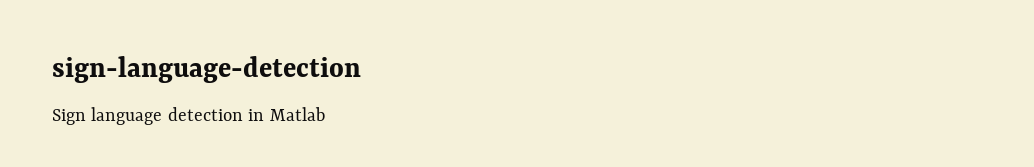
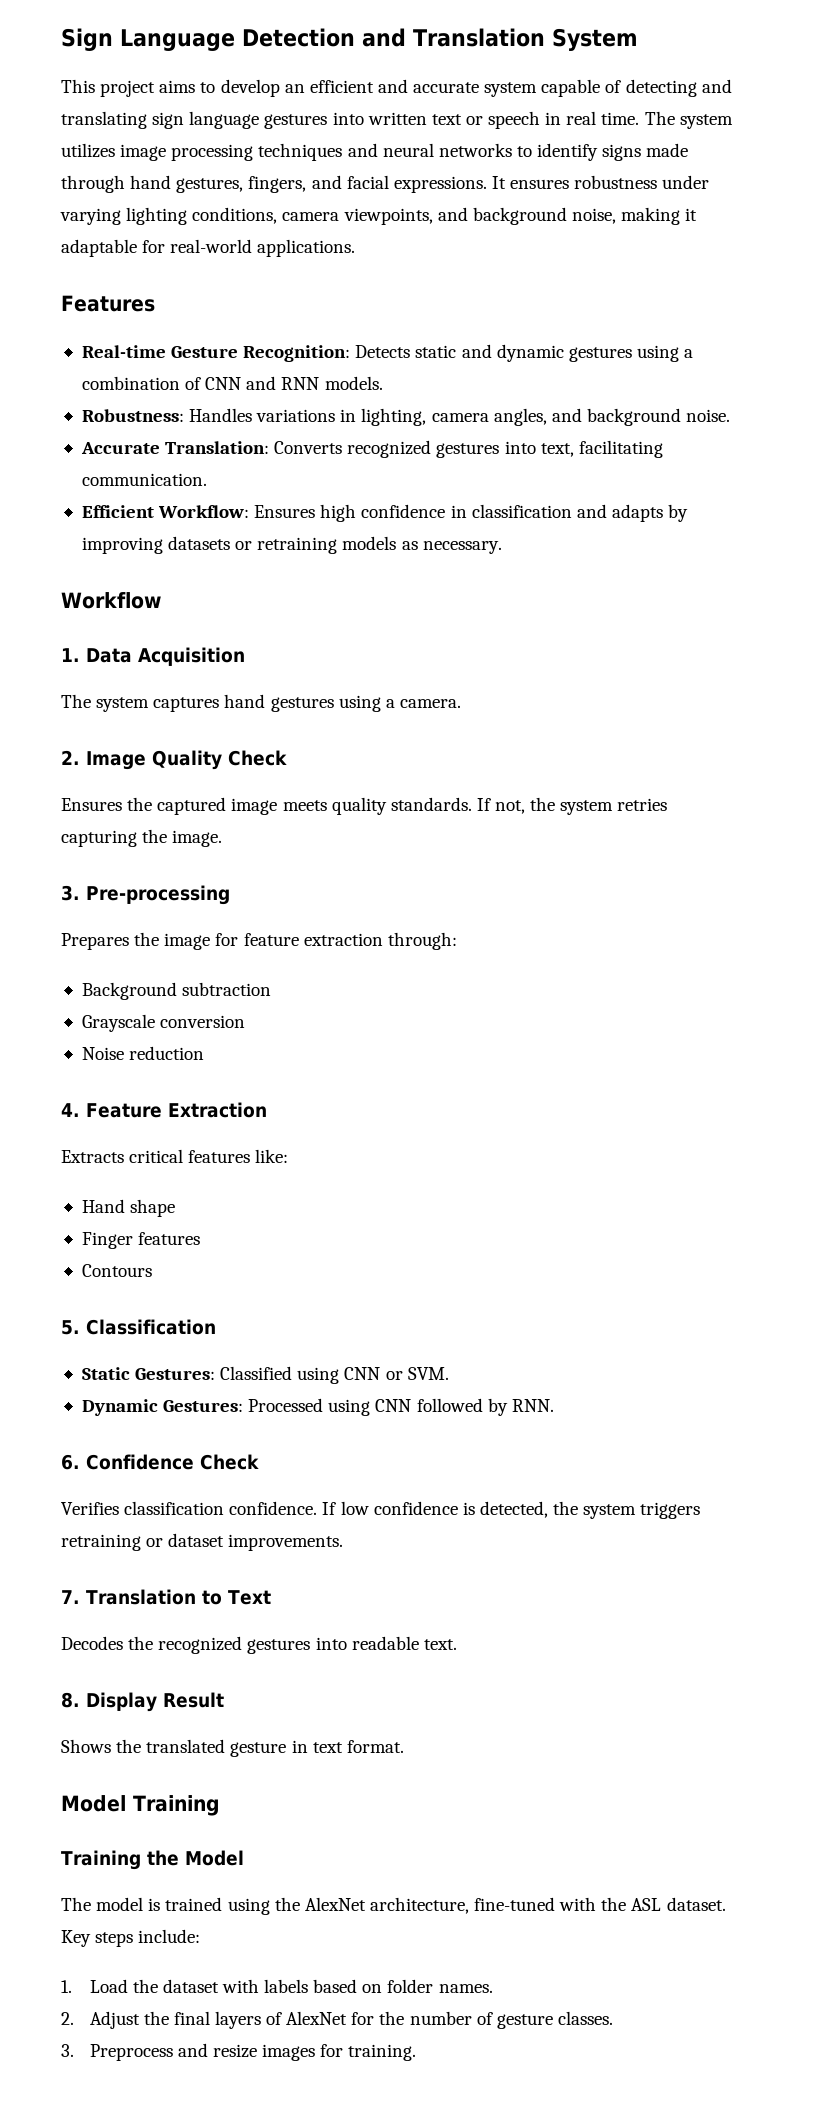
[52,56,361,83] [52,107,325,125] sign-language-detection // Sign language detection in Matlab -> [61,28,638,51] [61,79,732,97] [61,111,733,129] [61,143,689,161] [61,175,710,193] [60,207,698,225] [61,239,356,257] [61,295,155,312] [81,344,694,362] [81,376,383,390] [81,408,731,426] [80,440,663,458] [81,473,207,486] [81,504,689,522] [81,536,502,554] [61,592,161,609] [61,647,245,666] [61,694,461,712] [61,750,287,770] [61,797,668,815] [61,829,223,847] [61,885,230,905] [61,932,457,950] [81,982,272,1000] [81,1014,246,1032] [81,1046,205,1060] [61,1102,267,1118] [61,1149,289,1163] [81,1199,176,1217] [81,1232,201,1249] [81,1264,152,1277] [61,1319,216,1335] [81,1366,449,1384] [81,1398,554,1416] [61,1454,259,1470] [61,1501,701,1519] [61,1533,344,1551] [61,1589,271,1605] [61,1636,457,1654] [61,1692,224,1712] [61,1739,404,1757] [61,1795,220,1816] [61,1850,244,1870] [61,1897,726,1915] [61,1929,201,1947] [61,1979,493,1993] [61,2011,613,2029] [61,2043,417,2061] Sign Language Detection and Translation System // This project aims to develop an efficient and accurate system capable of detecting and translating sign language gestures into written text or speech in real time. The system utilizes image processing techniques and neural networks to identify signs made through hand gestures, fingers, and facial expressions. It ensures robustness under varying lighting conditions, camera viewpoints, and background noise, making it adaptable for real-world applications. // Features // Real-time Gesture Recognition: Detects static and dynamic gestures using a combination of CNN and RNN models. // Robustness: Handles variations in lighting, camera angles, and background noise. // Accurate Translation: Converts recognized gestures into text, facilitating communication. // Efficient Workflow: Ensures high confidence in classification and adapts by improving datasets or retraining models as necessary. // Workflow // 1. Data Acquisition // The system captures hand gestures using a camera. // 2. Image Quality Check // Ensures the captured image meets quality standards. If not, the system retries capturing the image. // 3. Pre-processing // Prepares the image for feature extraction through: // Background subtraction // Grayscale conversion // Noise reduction // 4. Feature Extraction // Extracts critical features like: // Hand shape // Finger features // Contours // 5. Classification // Static Gestures: Classified using CNN or SVM. // Dynamic Gestures: Processed using CNN followed by RNN. // 6. Confidence Check // Verifies classification confidence. If low confidence is detected, the system triggers retraining or dataset improvements. // 7. Translation to Text // Decodes the recognized gestures into readable text. // 8. Display Result // Shows the translated gesture in text format. // Model Training // Training the Model // The model is trained using the AlexNet architecture, fine-tuned with the ASL dataset. Key steps include: // 1. Load the dataset with labels based on folder names. // 2. Adjust the final layers of AlexNet for the number of gesture classes. // 3. Preprocess and resize images for training.

